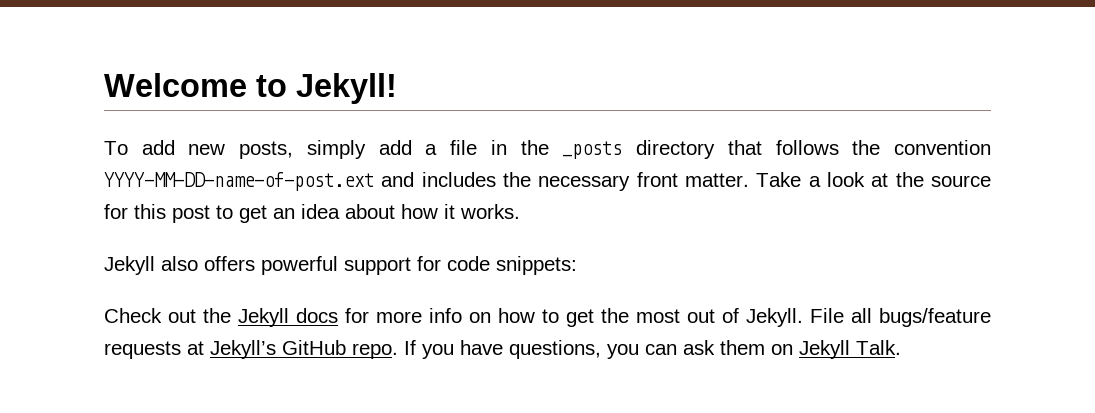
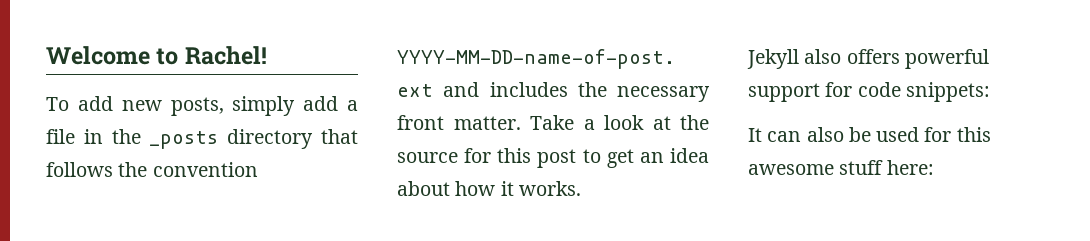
[296,73,397,104] Jekyll! -> [184,46,267,65] Rachel!
[104,308,991,327] [104,340,901,359] Check out the Jekyll docs for more info on how to get the most out of Jekyll. File all bugs/feature requests at Jekyll’s GitHub repo. If you have questions, you can ask them on Jekyll Talk. -> [748,127,991,142] [748,160,934,175] It can also be used for this awesome stuff here:

